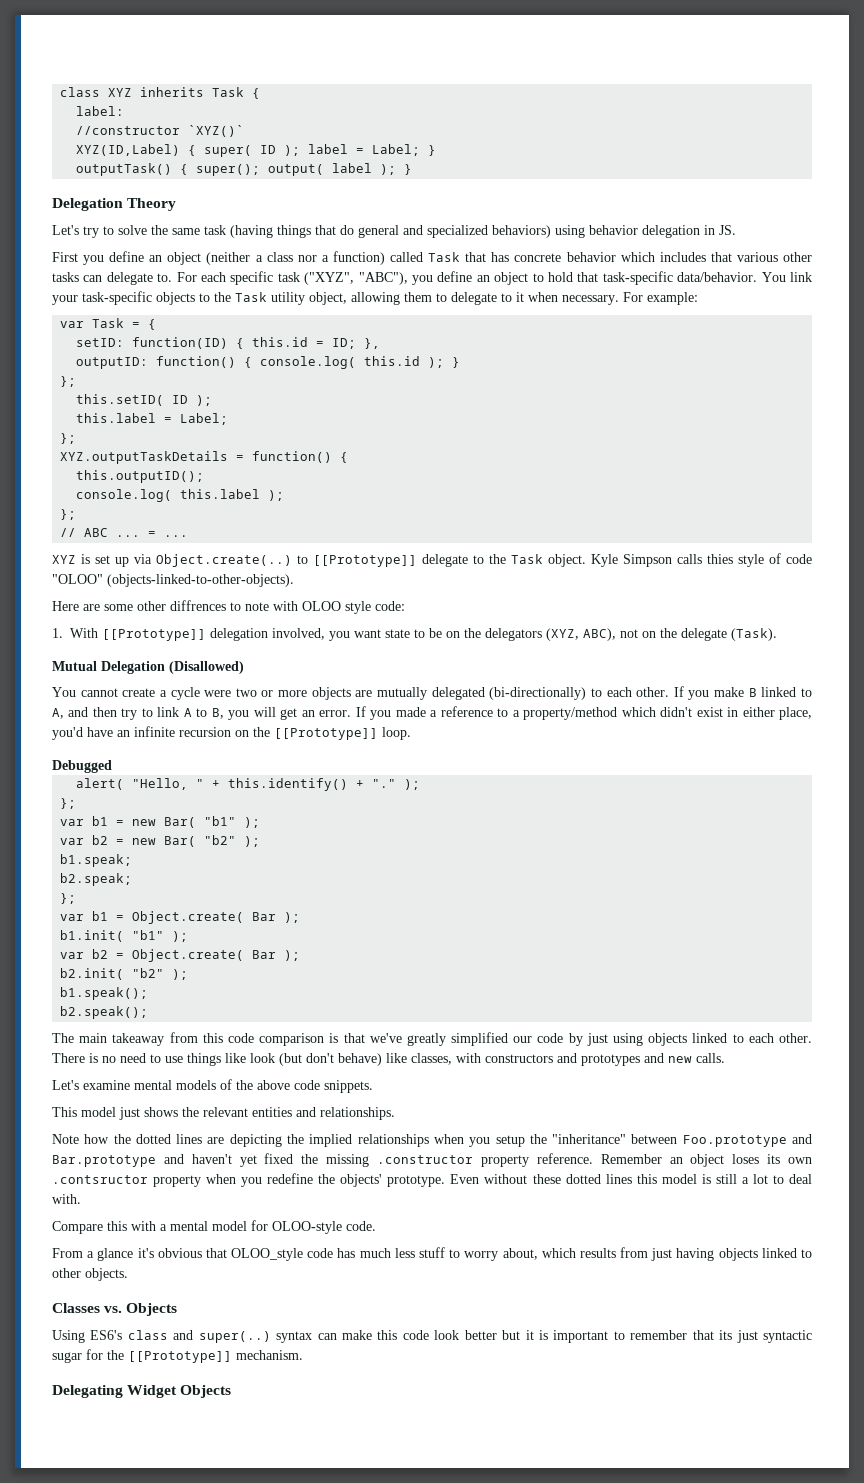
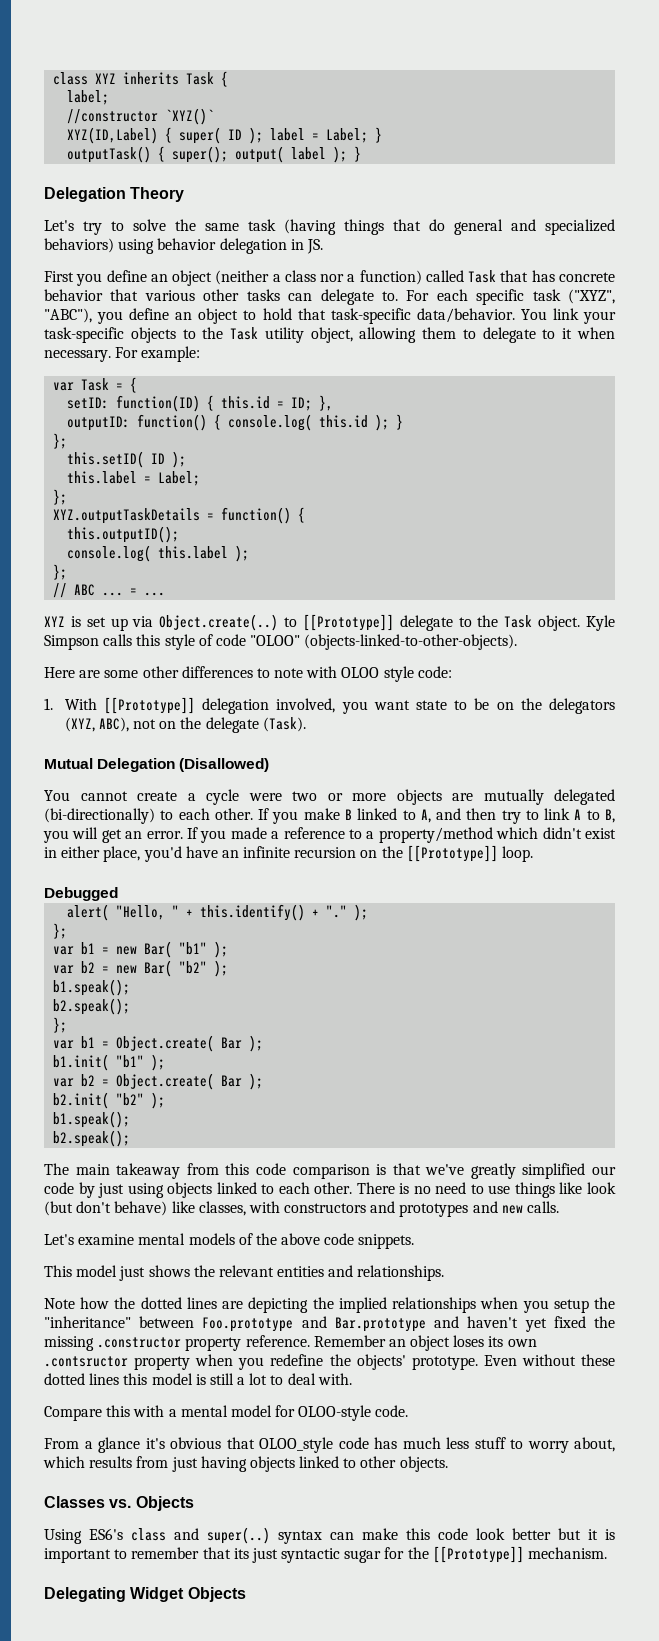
[76,106,125,116] label: -> [67,90,110,105] label;
[620,252,706,262] which includes -> (103, 295) none
[707,554,733,564] thies -> [136,634,161,646] this
[170,600,226,611] diffrences -> [181,666,253,678] differences
[60,854,133,867] [60,873,133,886] b1.speak; // b2.speak; -> [53,979,131,996] [53,998,131,1015] b1.speak(); // b2.speak();

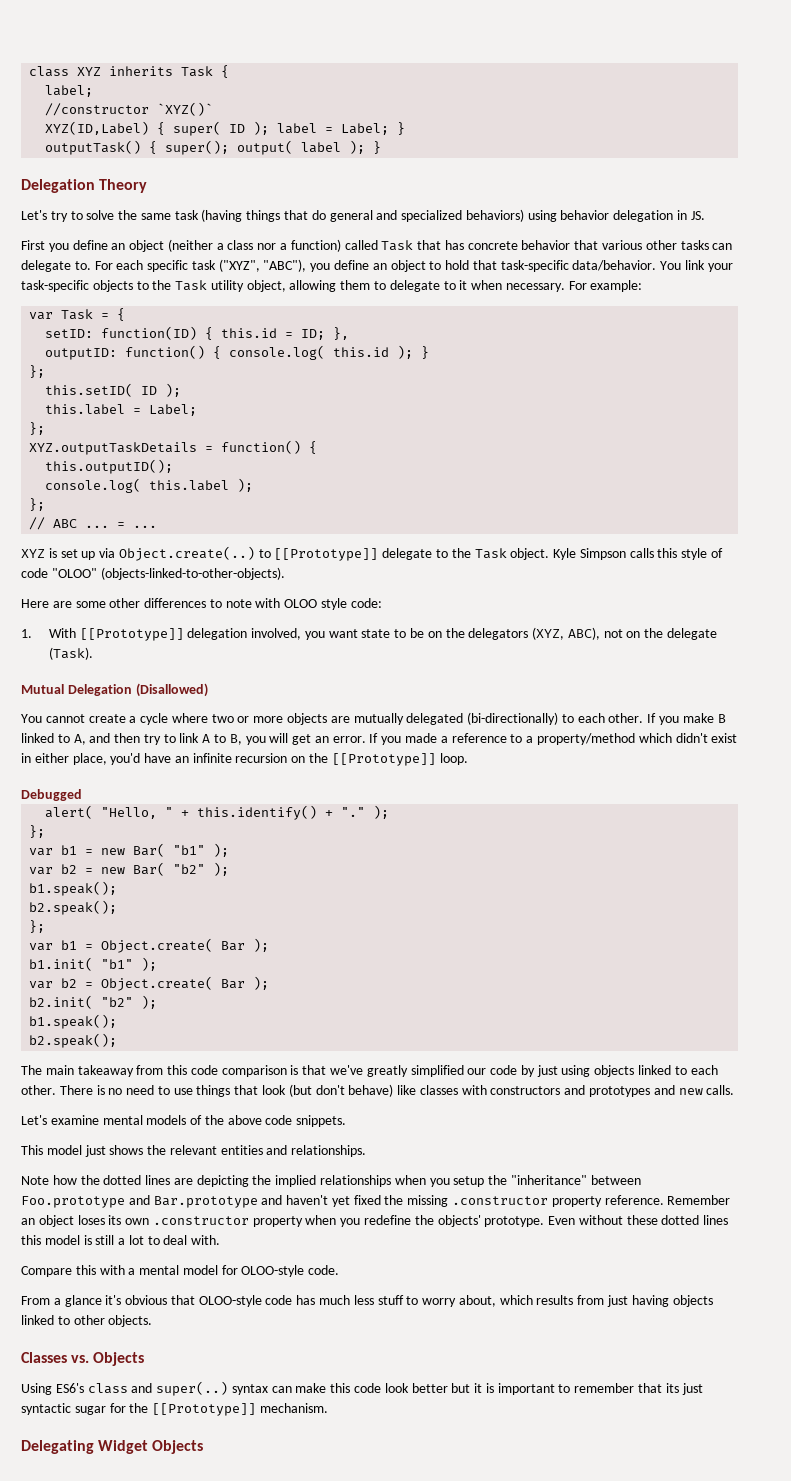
[248,793,282,801] were -> [171,713,208,723] where
[559,1182,583,1194] like -> [234,1085,259,1095] that
[198,1201,246,1216] classes, -> [419,1085,458,1095] classes
[44,1356,128,1367] .contsructor -> [152,1216,249,1225] .constructor
[259,1437,333,1453] OLOO_style -> [198,1295,262,1307] OLOO-style

